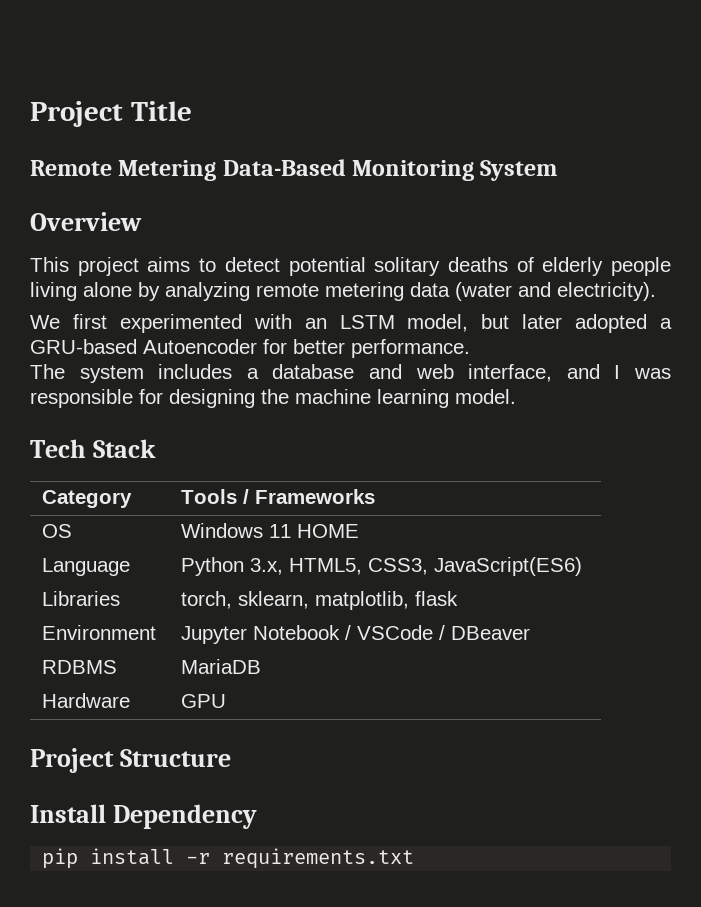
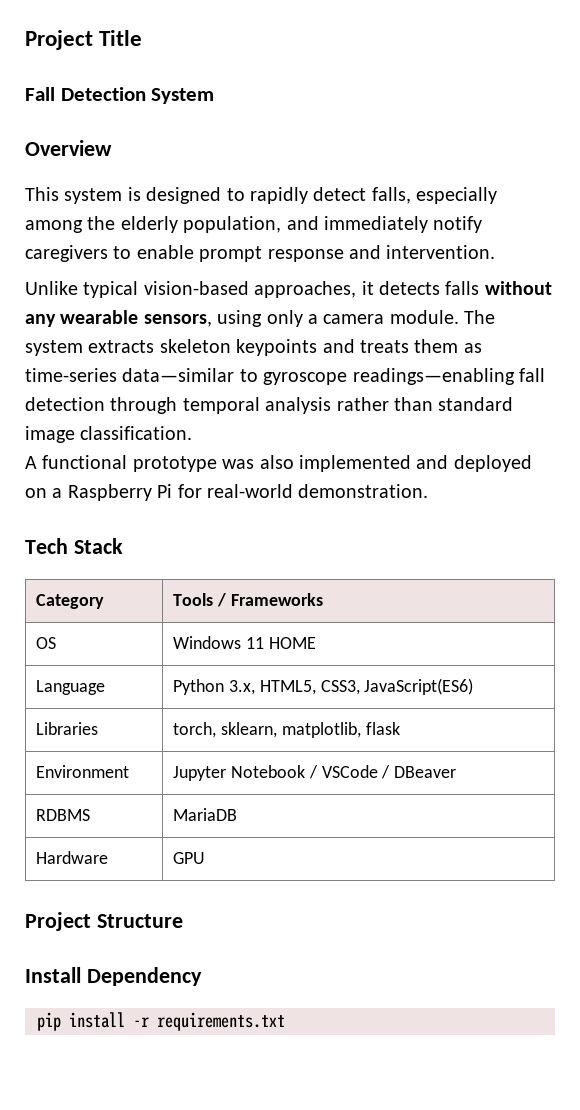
[30,159,475,181] Remote Metering Data-Based Monitoring -> [25,87,146,101] Fall Detection
[77,257,671,276] [30,282,656,301] [30,314,672,333] [30,339,470,358] [30,364,672,383] [30,389,516,408] project aims to detect potential solitary deaths of elderly people living alone by analyzing remote metering data (water and electricity). // We first experimented with an LSTM model, but later adopted a GRU-based Autoencoder for better performance. // The system includes a database and web interface, and I was responsible for designing the machine learning model. -> [64,187,498,204] [25,216,483,233] [25,245,496,262] [25,281,552,298] [25,310,496,327] [25,339,482,356] [25,368,545,385] [25,397,514,414] [25,426,193,443] [25,455,532,472] [25,484,429,501] system is designed to rapidly detect falls, especially among the elderly population, and immediately notify caregivers to enable prompt response and intervention. // Unlike typical vision-based approaches, it detects falls without any wearable sensors, using only a camera module. The system extracts skeleton keypoints and treats them as time-series data—similar to gyroscope readings—enabling fall detection through temporal analysis rather than standard image classification. // A functional prototype was also implemented and deployed on a Raspberry Pi for real-world demonstration.

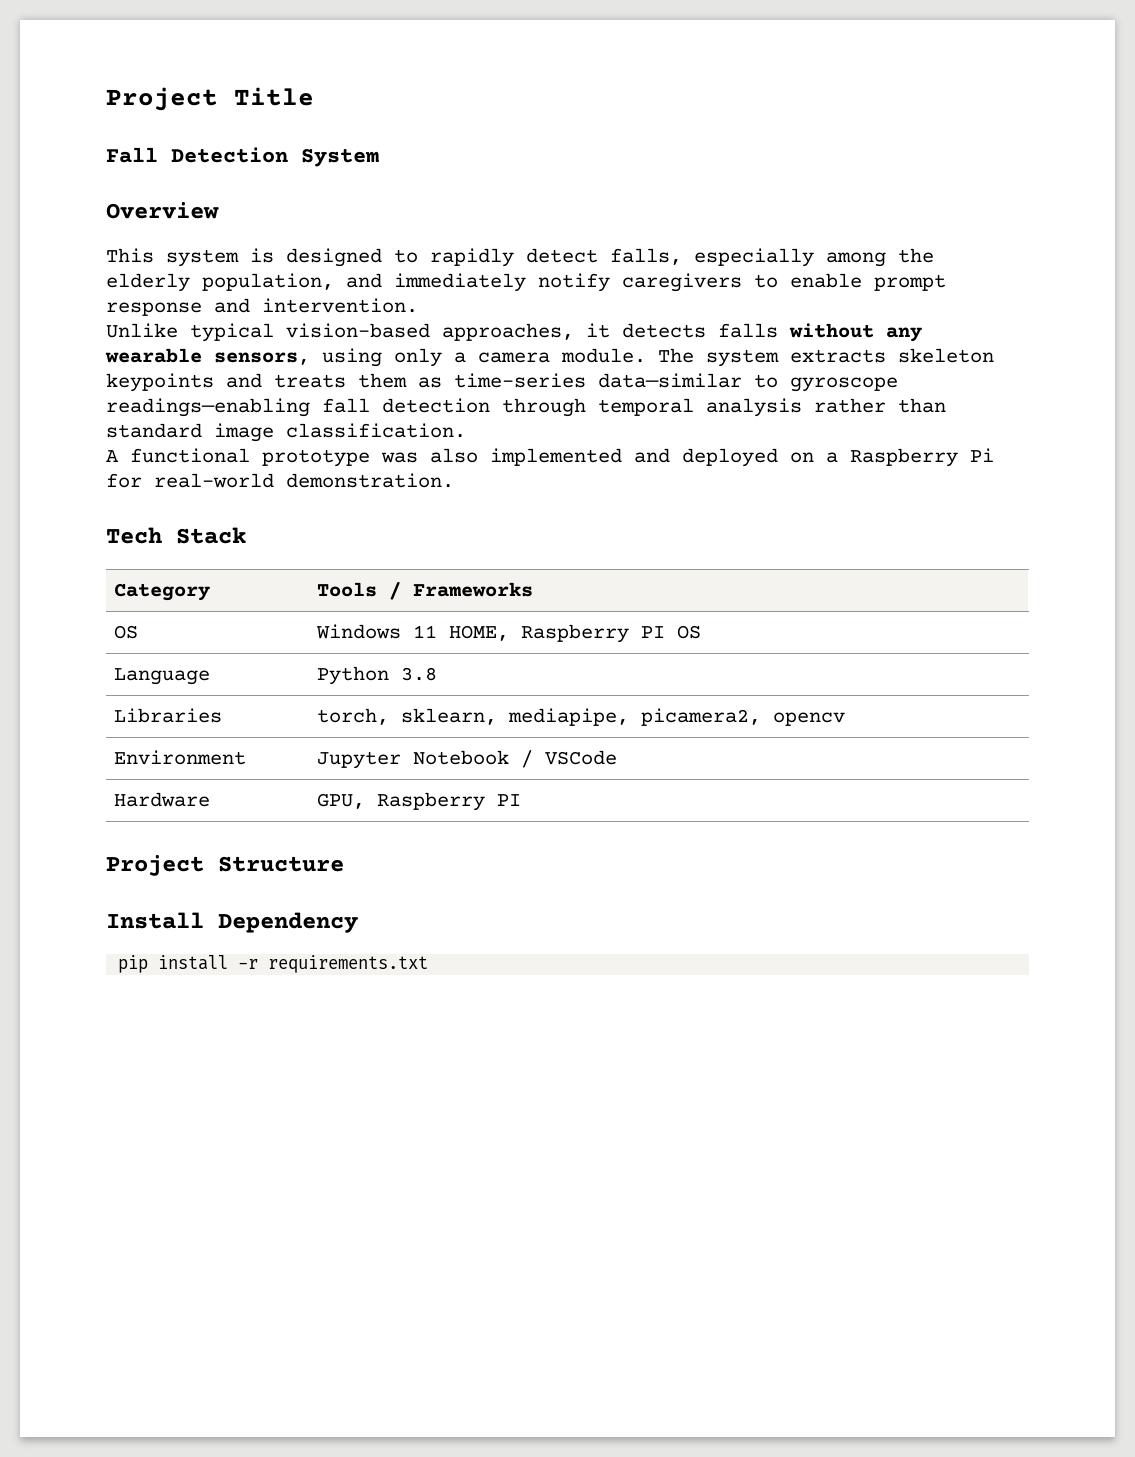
[268,637,316,649] [35,680,105,695] [172,678,474,695] HOME // Language | Python 3.x, HTML5, CSS3, JavaScript(ES6) -> [449,624,702,643] [114,668,211,685] [317,666,438,685] HOME, Raspberry PI OS // Language | Python 3.8
[281,722,400,738] matplotlib, flask -> [508,708,846,726] mediapipe, picamera2, opencv
[381,765,457,779] [35,809,90,821] [172,808,237,821] [35,851,108,864] [172,852,205,864] / DBeaver // RDBMS | MariaDB // Hardware | GPU -> [114,792,211,807] [317,792,522,811] // Hardware | GPU, Raspberry PI

